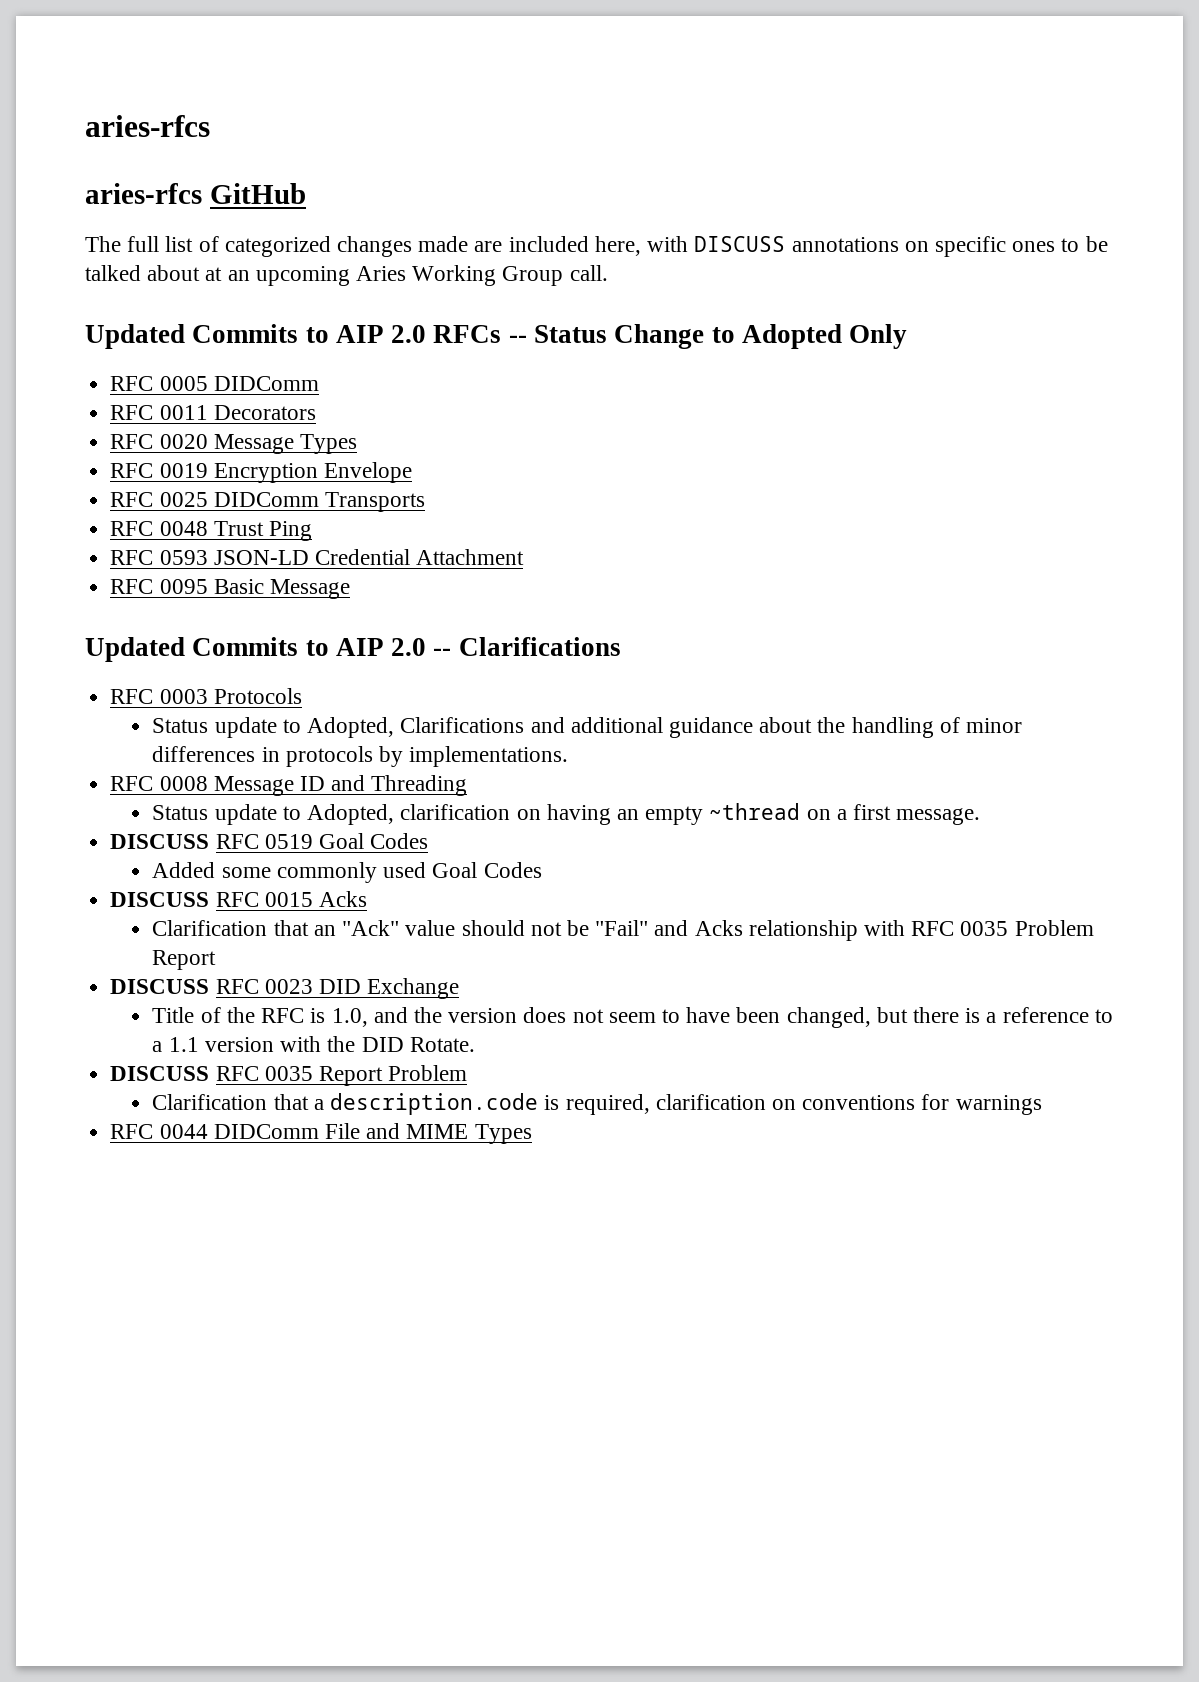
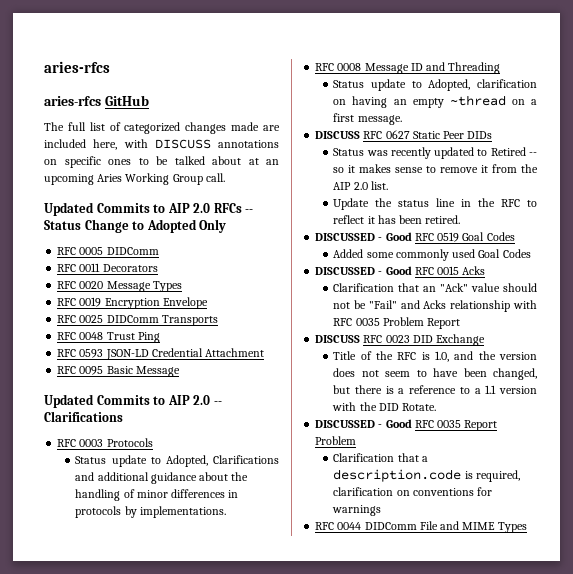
(259, 841) none -> [385,130,493,139] [333,147,537,159] [333,164,538,173] [333,181,388,190] [333,198,537,210] [333,215,461,224] [315,232,434,241] 0627 Static Peer DIDs // Status was recently updated to Retired -- so it makes sense to remove it from the AIP 2.0 list. // Update the status line in the RFC to reflect it has been retired. // DISCUSSED - Good RFC
[110,892,210,907] DISCUSS -> [315,266,412,275] DISCUSSED - Good
[110,1066,210,1081] DISCUSS -> [315,419,412,428] DISCUSSED - Good

